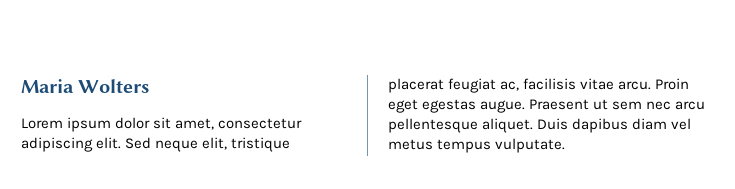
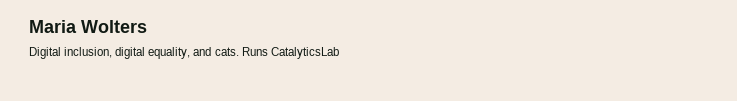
[21,117,303,132] [21,137,291,152] [388,78,690,93] [388,99,706,113] [388,118,692,133] [388,138,566,153] Lorem ipsum dolor sit amet, consectetur adipiscing elit. Sed neque elit, tristique placerat feugiat ac, facilisis vitae arcu. Proin eget egestas augue. Praesent ut sem nec arcu pellentesque aliquet. Duis dapibus diam vel metus tempus vulputate. -> [29,47,339,59] Digital inclusion, digital equality, and cats. Runs CatalyticsLab

